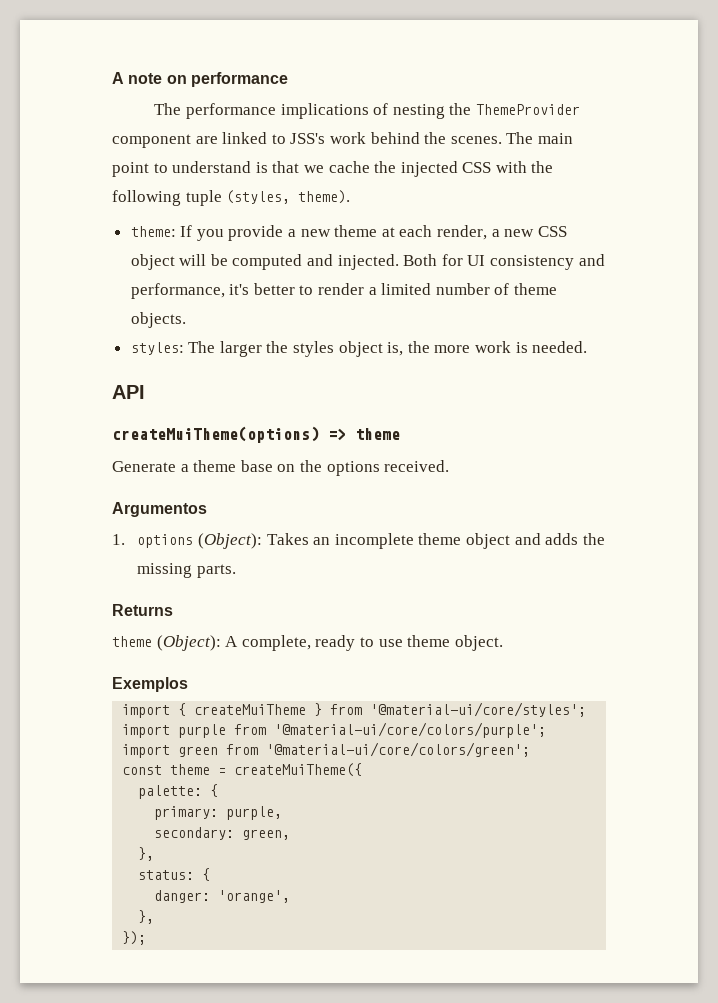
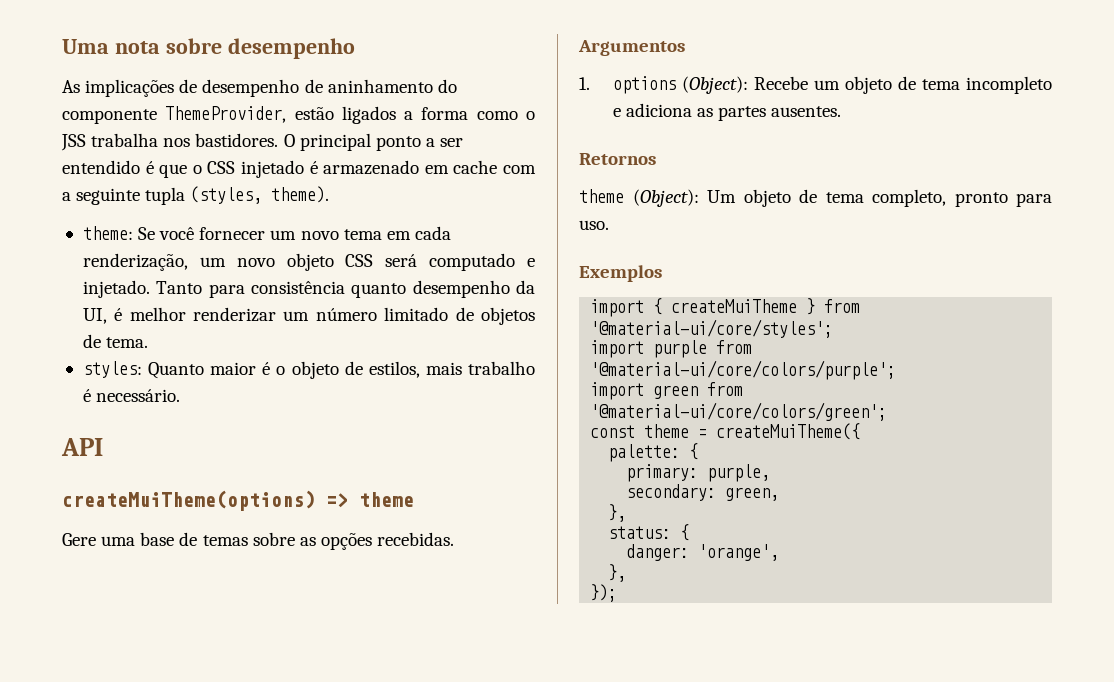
[112,72,288,87] [154,103,581,119] [112,132,573,148] [112,161,554,177] [112,190,351,206] [130,225,567,241] [130,254,605,270] [130,283,558,299] [130,312,186,328] [130,341,588,357] [112,385,145,399] [112,426,400,443] [112,460,450,476] [112,502,207,517] [112,533,605,549] [137,563,237,578] [112,604,173,616] [112,635,503,651] A note on performance // The performance implications of nesting the ThemeProvider component are linked to JSS's work behind the scenes. The main point to understand is that we cache the injected CSS with the following tuple (styles, theme). // theme: If you provide a new theme at each render, a new CSS object will be computed and injected. Both for UI consistency and performance, it's better to render a limited number of theme objects. // styles: The larger the styles object is, the more work is needed. // API // createMuiTheme(options) => theme // Generate a theme base on the options received. // Argumentos // 1. options (Object): Takes an incomplete theme object and adds the missing parts. // Returns // theme (Object): A complete, ready to use theme object. -> [62,38,355,59] [62,79,457,97] [62,106,535,124] [61,133,464,151] [62,160,536,178] [62,186,330,205] [82,226,451,240] [82,253,535,271] [82,280,536,298] [82,307,535,325] [82,334,149,348] [82,361,535,379] [82,389,181,402] [61,438,103,456] [62,490,414,511] [62,532,455,550] [578,40,685,56] [579,76,1052,94] [612,103,842,121] [579,153,656,165] [579,189,1052,207] [579,220,609,230] Uma nota sobre desempenho // As implicações de desempenho de aninhamento do componente ThemeProvider, estão ligados a forma como o JSS trabalha nos bastidores. O principal ponto a ser entendido é que o CSS injetado é armazenado em cache com a seguinte tupla (styles, theme). // theme: Se você fornecer um novo tema em cada renderização, um novo objeto CSS será computado e injetado. Tanto para consistência quanto desempenho da UI, é melhor renderizar um número limitado de objetos de tema. // styles: Quanto maior é o objeto de estilos, mais trabalho é necessário. // API // createMuiTheme(options) => theme // Gere uma base de temas sobre as opções recebidas. // Argumentos // 1. options (Object): Recebe um objeto de tema incompleto e adiciona as partes ausentes. // Retornos // theme (Object): Um objeto de tema completo, pronto para uso.

